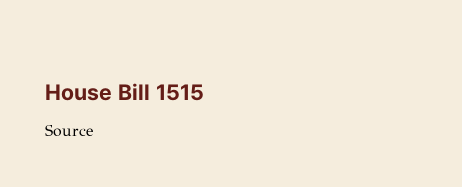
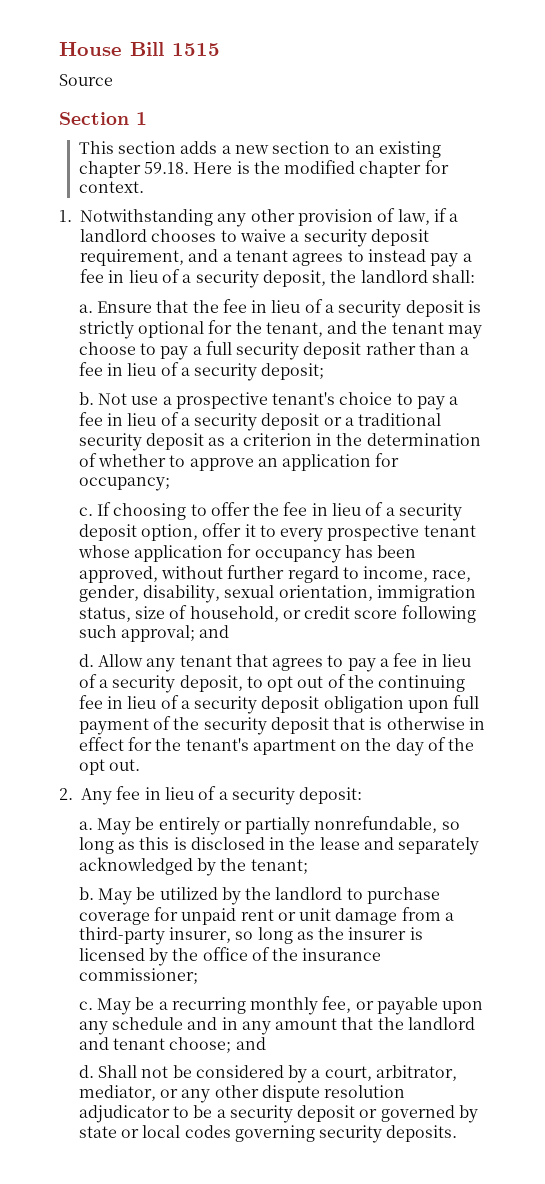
(93, 130) none -> [59,112,147,125] [78,141,442,158] [78,160,449,178] [78,181,144,193] [59,208,459,227] [80,229,429,247] [80,249,472,267] [80,269,475,288] [78,299,482,318] [78,320,483,339] [78,341,470,360] [78,362,325,381] [78,392,459,410] [78,412,442,431] [78,433,481,451] [78,453,400,471] [78,477,170,491] [78,502,463,521] [78,523,476,542] [77,544,417,563] [78,565,472,583] [78,585,476,603] [78,605,476,623] [78,625,230,642] [78,653,472,672] [78,674,466,693] [78,695,480,714] [78,716,486,735] [78,737,475,756] [78,759,140,775] [59,786,363,805] [78,816,460,835] [78,837,480,855] [78,857,308,876] [78,887,441,905] [78,907,455,925] [78,927,423,945] [78,947,382,966] [78,968,198,984] [78,996,484,1015] [78,1017,476,1035] [78,1037,266,1053] [78,1065,458,1083] [78,1085,406,1103] [78,1105,479,1123] [78,1125,458,1143] // Section 1 // This section adds a new section to an existing chapter 59.18. Here is the modified chapter for context. // 1. Notwithstanding any other provision of law, if a landlord chooses to waive a security deposit requirement, and a tenant agrees to instead pay a fee in lieu of a security deposit, the landlord shall: // a. Ensure that the fee in lieu of a security deposit is strictly optional for the tenant, and the tenant may choose to pay a full security deposit rather than a fee in lieu of a security deposit; // b. Not use a prospective tenant's choice to pay a fee in lieu of a security deposit or a traditional security deposit as a criterion in the determination of whether to approve an application for occupancy; // c. If choosing to offer the fee in lieu of a security deposit option, offer it to every prospective tenant whose application for occupancy has been approved, without further regard to income, race, gender, disability, sexual orientation, immigration status, size of household, or credit score following such approval; and // d. Allow any tenant that agrees to pay a fee in lieu of a security deposit, to opt out of the continuing fee in lieu of a security deposit obligation upon full payment of the security deposit that is otherwise in effect for the tenant's apartment on the day of the opt out. // 2. Any fee in lieu of a security deposit: // a. May be entirely or partially nonrefundable, so long as this is disclosed in the lease and separately acknowledged by the tenant; // b. May be utilized by the landlord to purchase coverage for unpaid rent or unit damage from a third-party insurer, so long as the insurer is licensed by the office of the insurance commissioner; // c. May be a recurring monthly fee, or payable upon any schedule and in any amount that the landlord and tenant choose; and // d. Shall not be considered by a court, arbitrator, mediator, or any other dispute resolution adjudicator to be a security deposit or governed by state or local codes governing security deposits.

